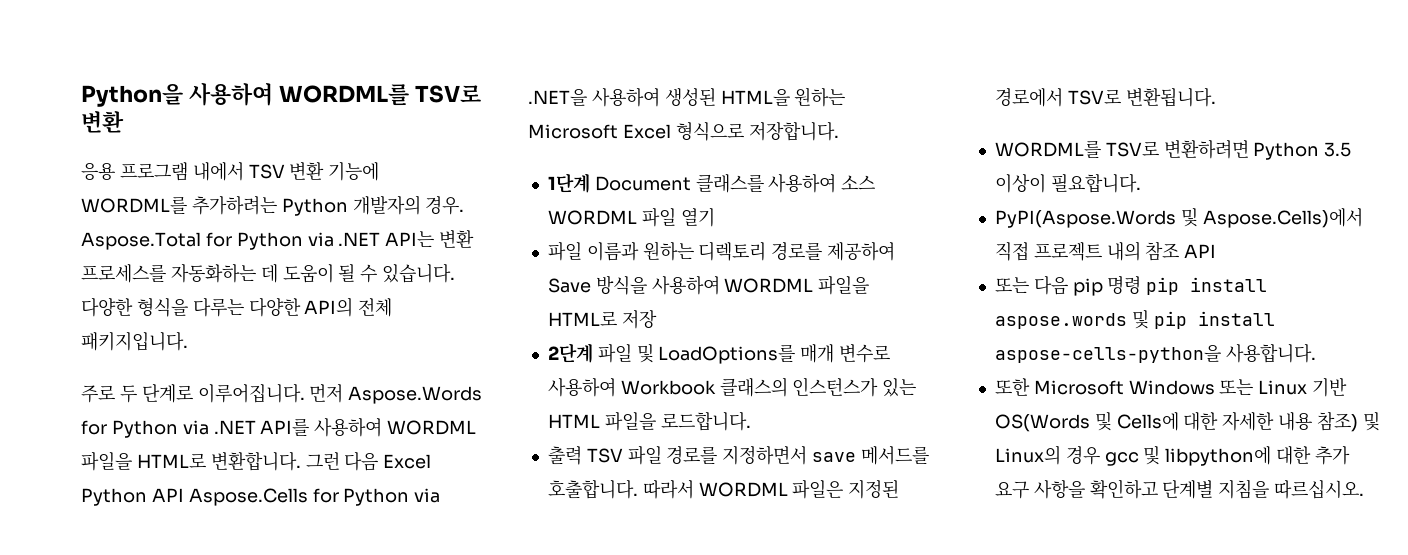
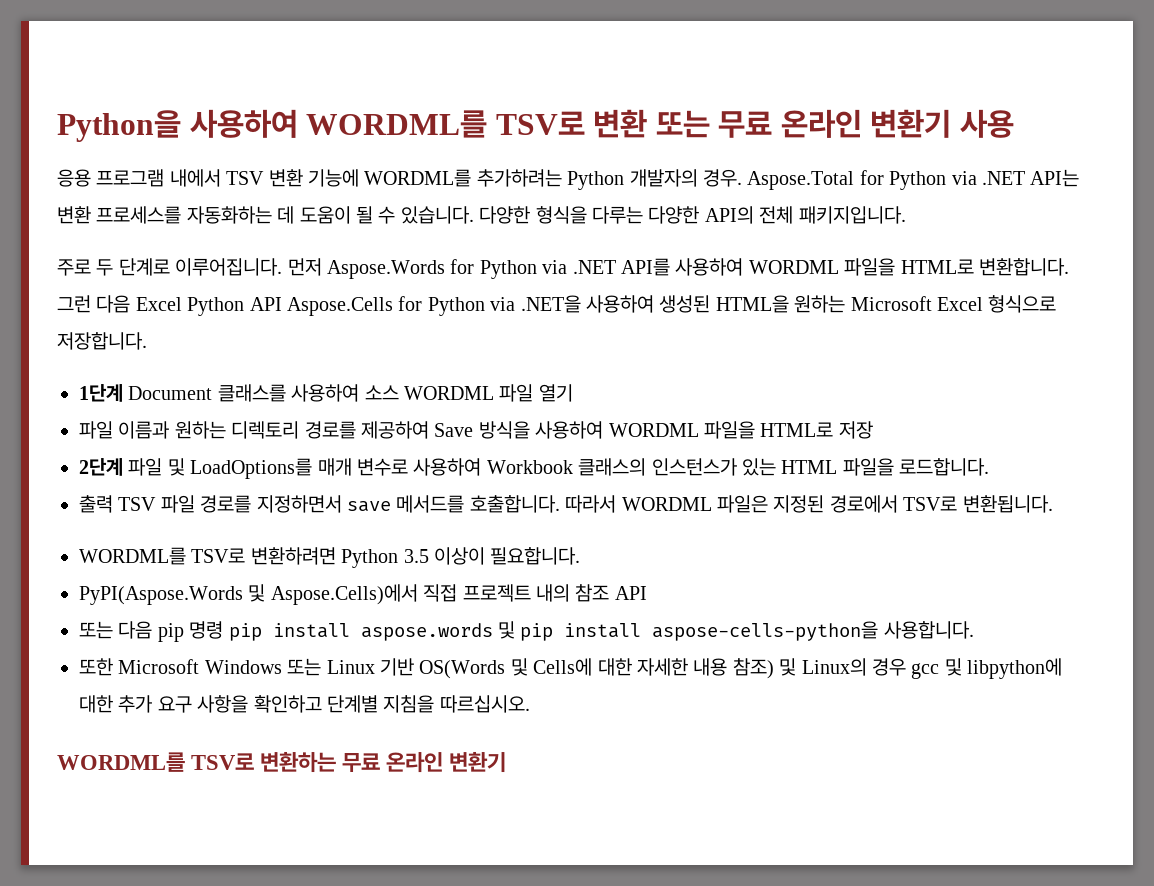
(124, 122) none -> [655,109,1014,138] 또는 무료 온라인 변환기 사용
(1365, 489) none -> [57,751,507,773] // WORDML를 TSV로 변환하는 무료 온라인 변환기

